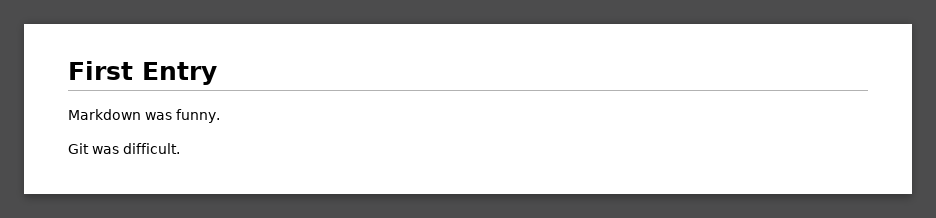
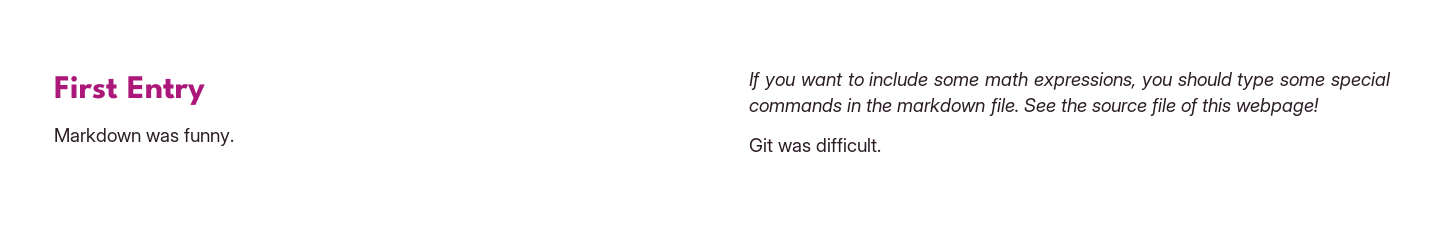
(220, 116) none -> [749,72,1391,90] [749,98,1320,116] // If you want to include some math expressions, you should type some special commands in the markdown file. See the source file of this webpage!

